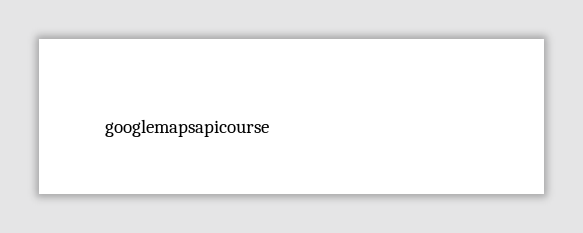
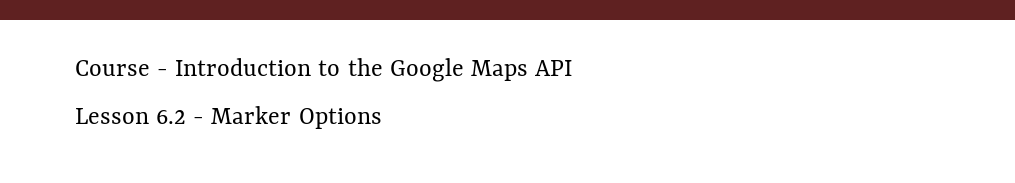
[105,119,269,137] googlemapsapicourse -> [75,58,573,82] [75,106,382,129] Course - Introduction to the Google Maps API // Lesson 6.2 - Marker Options

